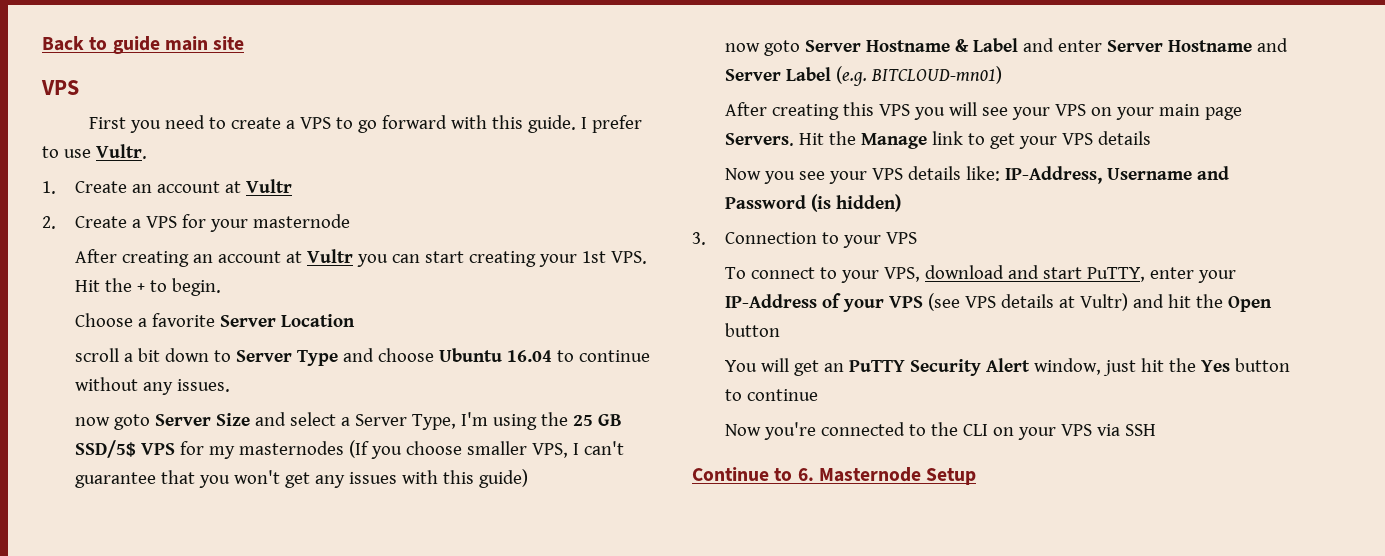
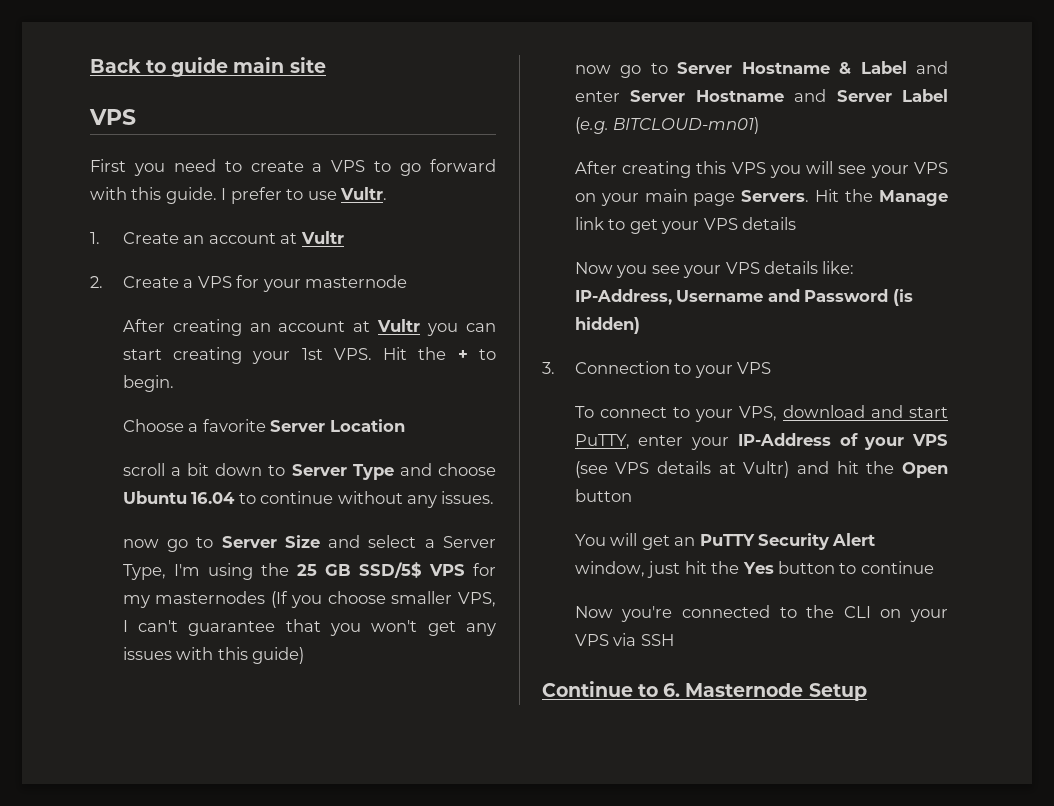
[114,414,151,430] goto -> [167,537,214,552] go to
[764,40,801,56] goto -> [620,63,668,78] go to

